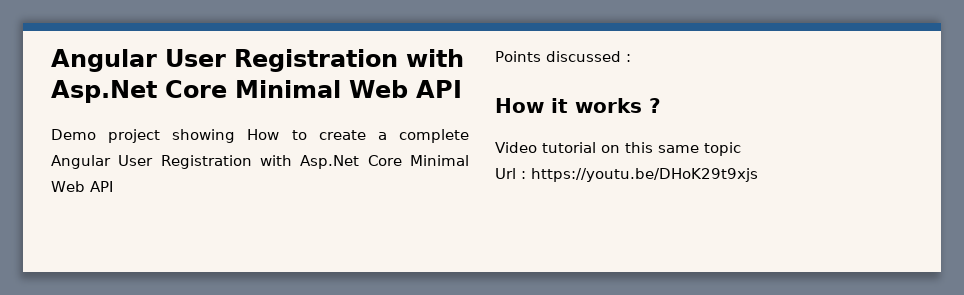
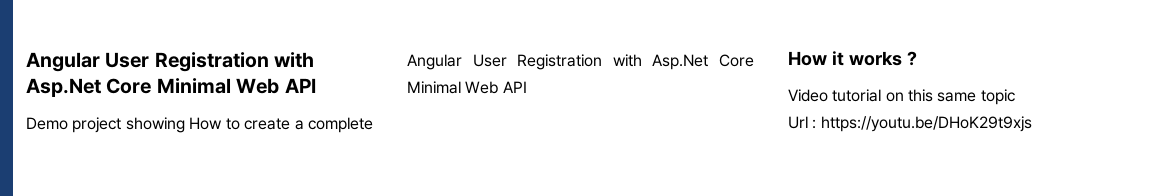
[495,51,631,62] // Points discussed : -> (527, 87) none

